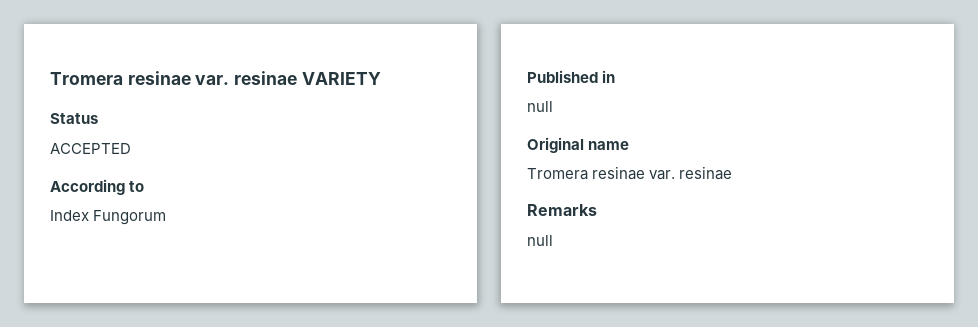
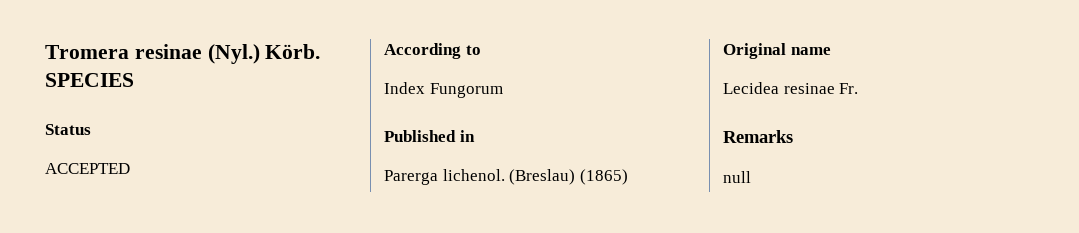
[50,71,381,85] Tromera resinae var. resinae VARIETY -> [45,44,321,64] [45,73,134,87] Tromera resinae (Nyl.) Körb. SPECIES
[527,101,553,112] [527,137,630,153] [527,166,733,180] null // Original name // Tromera resinae var. resinae -> [384,169,628,185] [723,43,831,59] [723,82,859,94] Parerga lichenol. (Breslau) (1865) // Original name // Lecidea resinae Fr.

